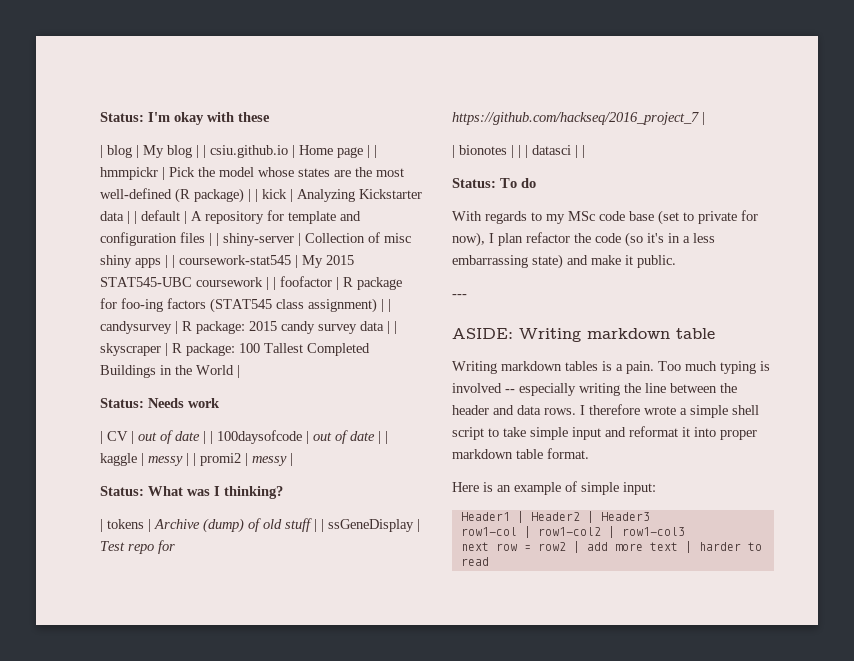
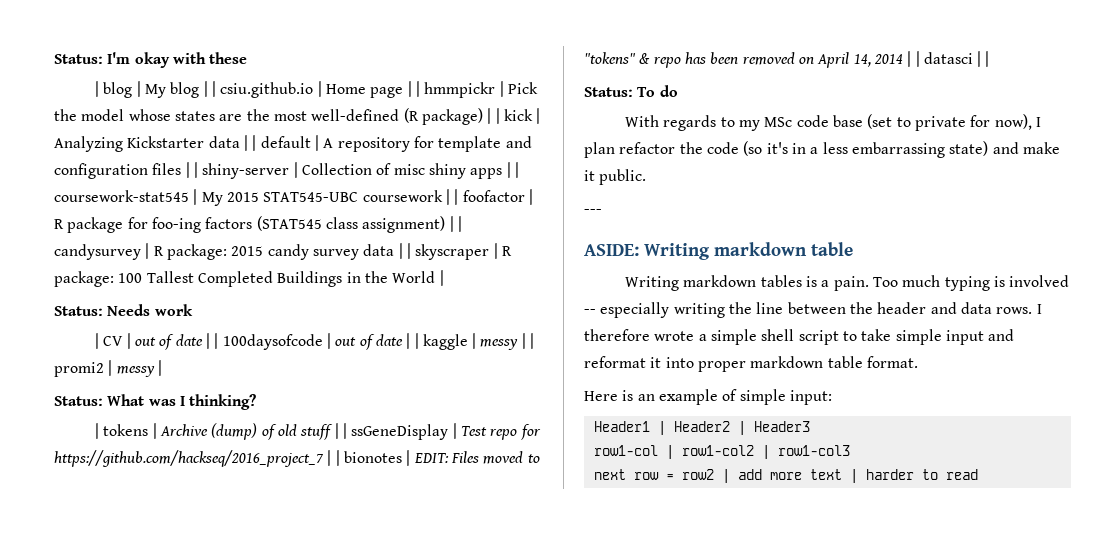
(705, 118) // -> (332, 458) none
(514, 151) none -> [413,451,540,464] [584,52,903,68] EDIT: Files moved to "tokens" & repo has been removed on April 14, 2014

